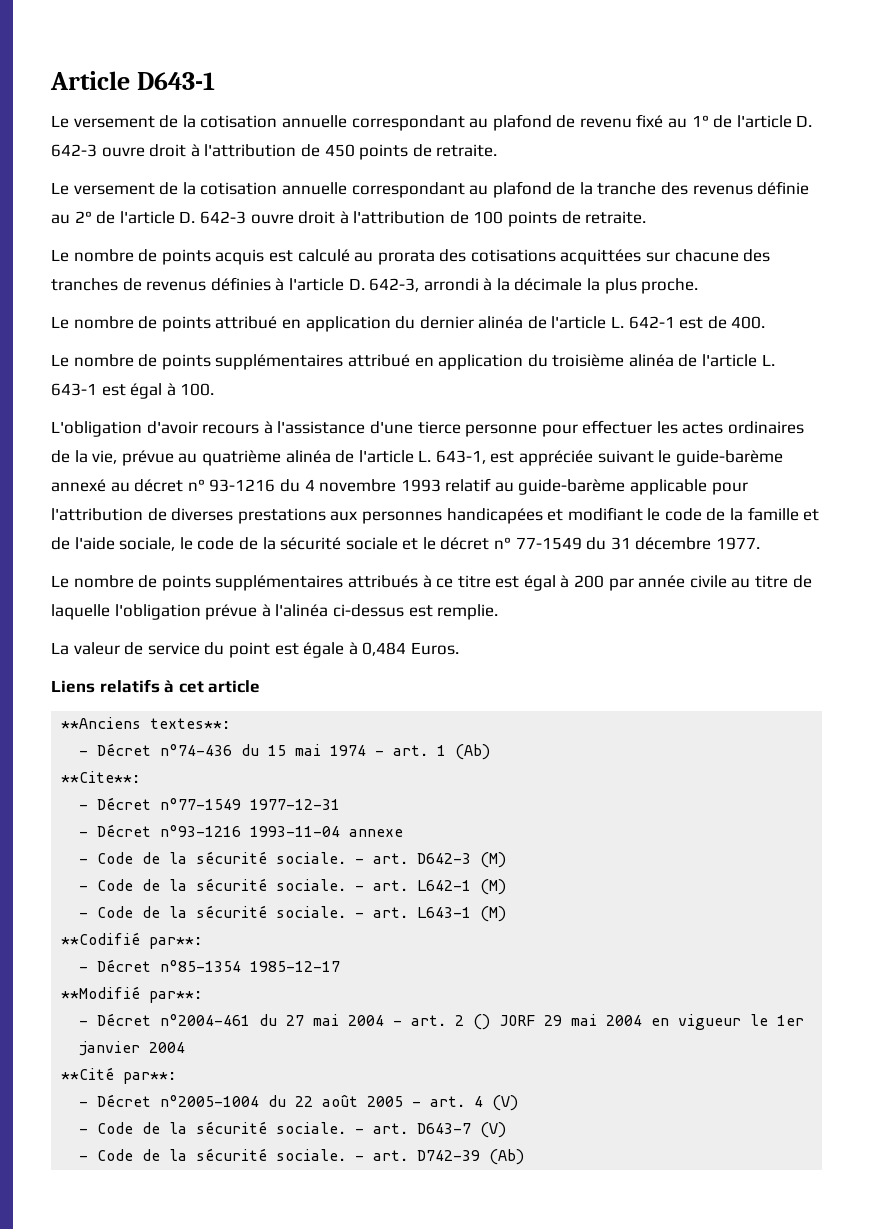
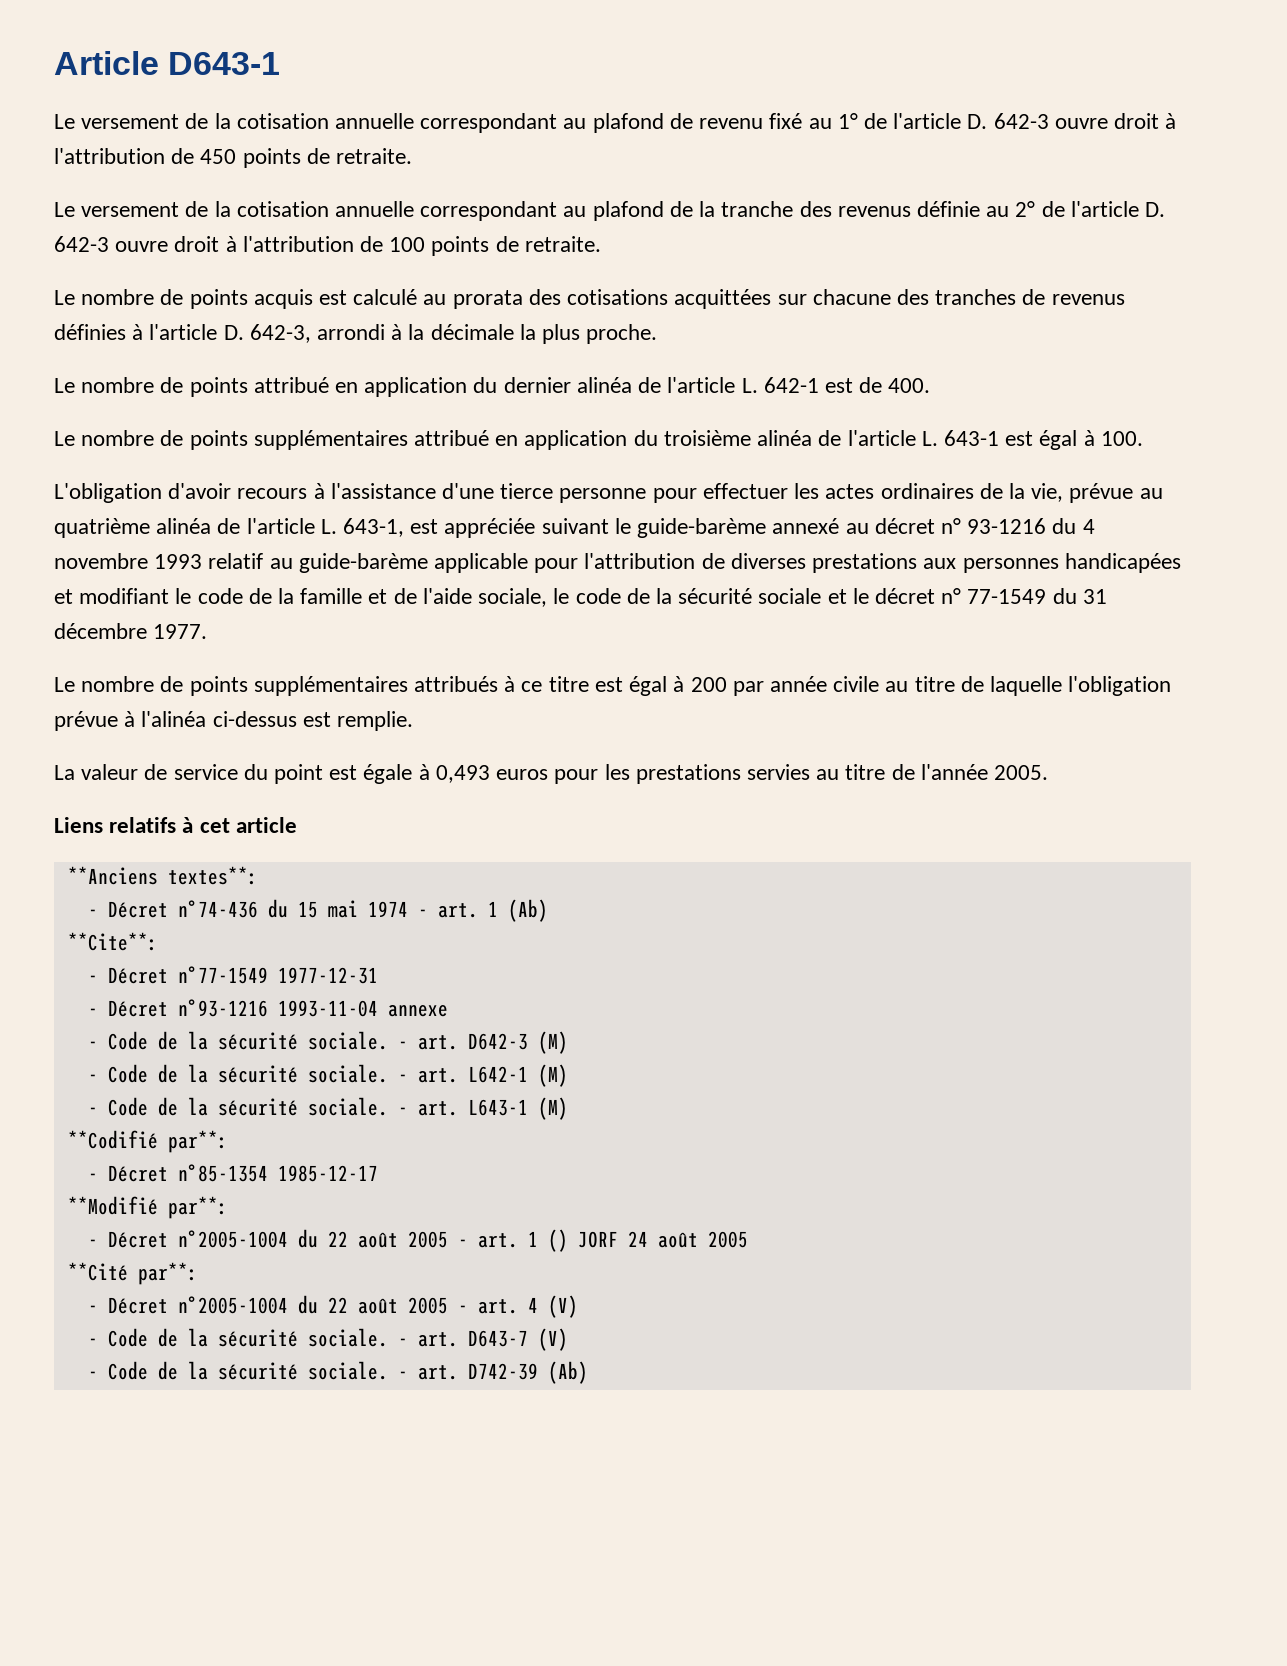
[362,642,459,656] 0,484 Euros. -> [435,764,1048,784] 0,493 euros pour les prestations servies au titre de l'année 2005.
[160,1014,465,1026] n°2004-461 du 27 mai 2004 - art. 2 -> [177,1229,538,1248] n°2005-1004 du 22 août 2005 - art. 1
[544,1014,805,1030] [79,1041,186,1056] 29 mai 2004 en vigueur le 1er janvier 2004 -> [627,1231,748,1248] 24 août 2005

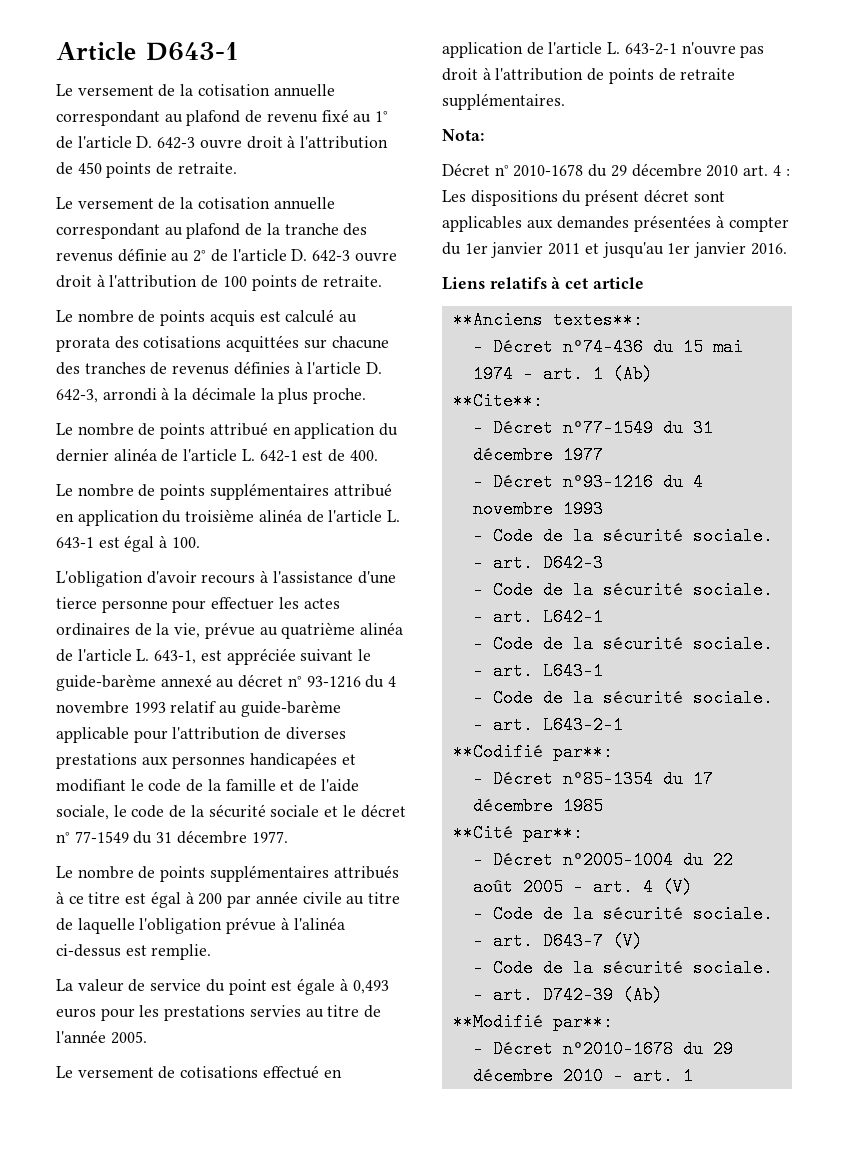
(1048, 772) none -> [56,1065,342,1079] [442,42,765,58] [442,67,736,84] [442,93,565,110] [442,129,484,141] [442,163,790,177] [442,189,725,206] [442,215,789,232] [442,242,787,258] // Le versement de cotisations effectué en application de l'article L. 643-2-1 n'ouvre pas droit à l'attribution de points de retraite supplémentaires. // Nota: // Décret n° 2010-1678 du 29 décembre 2010 art. 4 : Les dispositions du présent décret sont applicables aux demandes présentées à compter du 1er janvier 2011 et jusqu'au 1er janvier 2016.
[277,967,378,984] 1977-12-31 -> [662,419,713,437] [472,446,603,464] du 31 décembre 1977
[277,1000,448,1017] 1993-11-04 annexe -> [662,473,703,491] [472,500,603,518] du 4 novembre 1993
[537,1031,568,1054] (M) -> (603, 563) none
[537,1064,568,1087] (M) -> (603, 617) none
[537,1097,568,1120] (M) -> [472,689,773,707] [472,716,623,734] // - Code de la sécurité sociale. - art. L643-2-1
[277,1165,378,1182] [67,1196,228,1219] [87,1229,748,1252] 1985-12-17 // **Modifié par**: // - Décret n°2005-1004 du 22 août 2005 - art. 1 () JORF 24 août 2005 -> [662,770,713,788] [472,797,603,815] du 17 décembre 1985
(588, 1372) none -> [452,1013,613,1031] [472,1040,733,1058] [472,1067,693,1085] // **Modifié par**: // - Décret n°2010-1678 du 29 décembre 2010 - art. 1

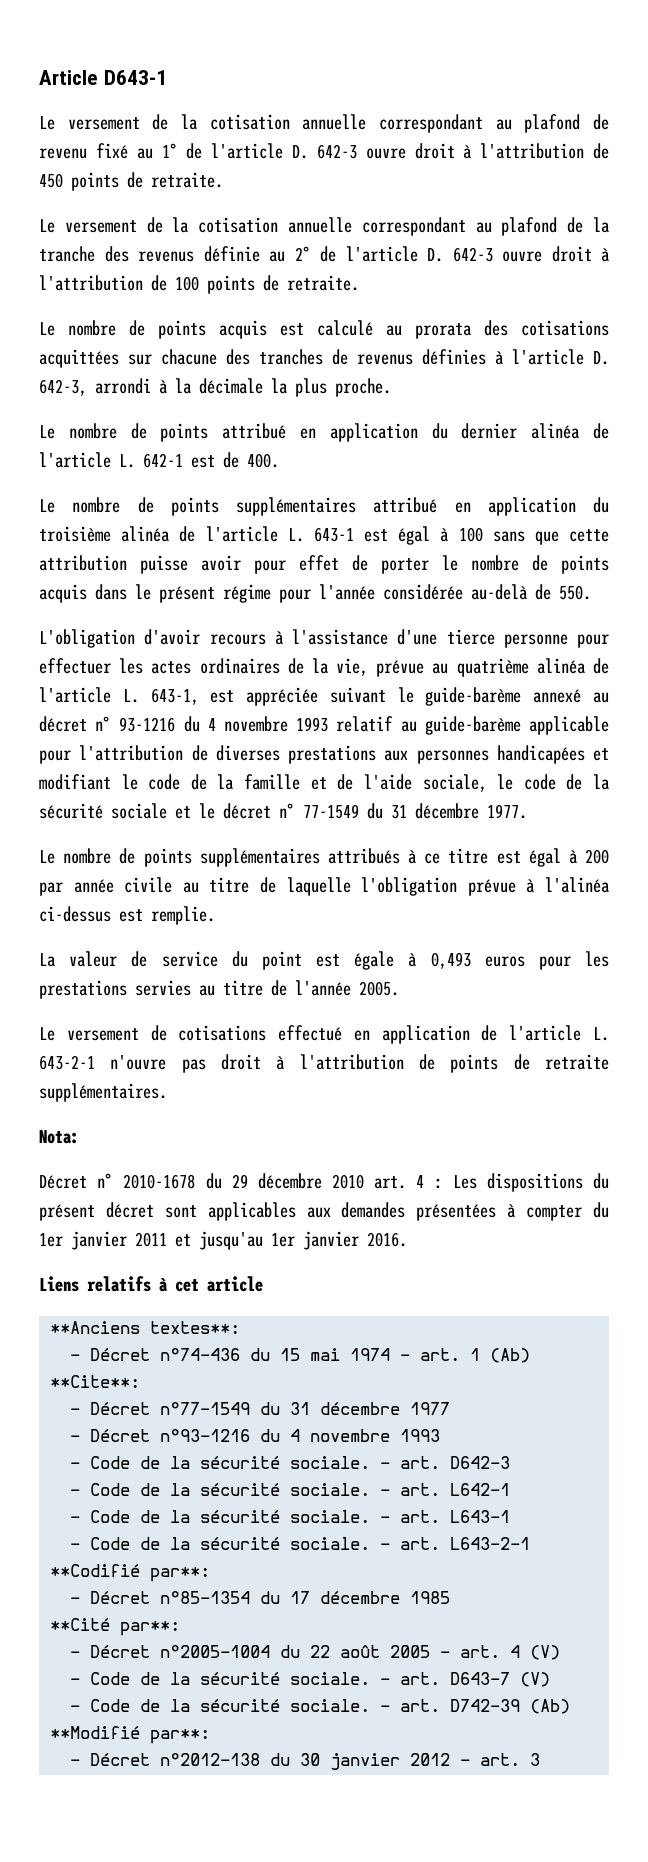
[171,537,200,548] 100. -> [458,527,610,545] [39,555,609,574] [39,584,591,603] 100 sans que cette attribution puisse avoir pour effet de porter le nombre de points acquis dans le présent régime pour l'année considérée au-delà de 550.
[562,1040,733,1058] [472,1067,693,1085] n°2010-1678 du 29 décembre 2010 - art. 1 -> [160,1753,541,1770] n°2012-138 du 30 janvier 2012 - art. 3

